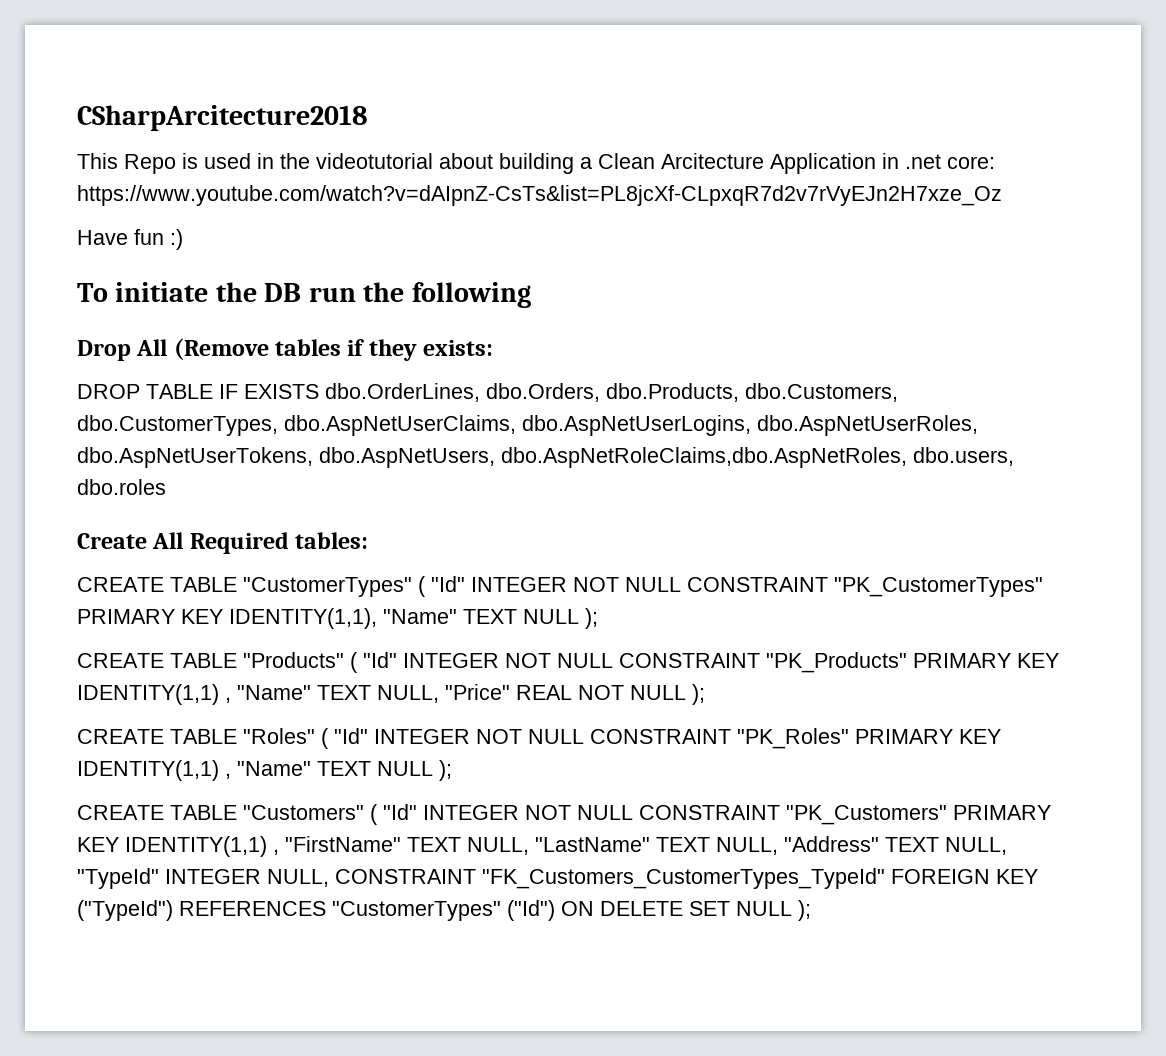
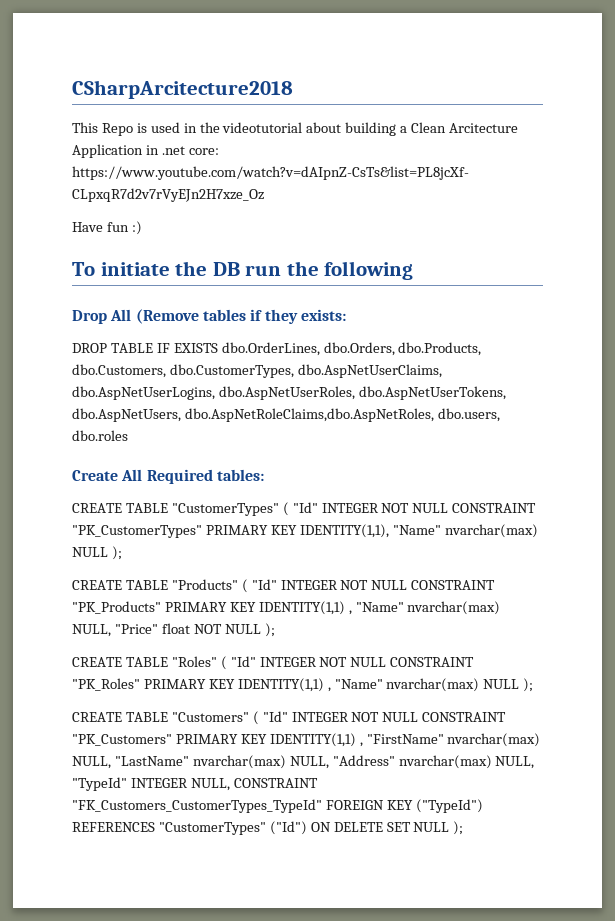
[463,609,517,624] TEXT -> [444,524,538,538] nvarchar(max)
[317,685,371,700] TEXT -> [407,601,501,615] nvarchar(max)
[516,685,572,700] REAL -> [161,623,190,634] float
[317,761,371,776] TEXT -> [386,678,480,692] nvarchar(max)
[407,837,461,852] TEXT -> [447,733,541,747] nvarchar(max)
[656,837,710,852] TEXT -> [192,755,286,769] nvarchar(max)
[885,837,939,852] TEXT -> [398,755,492,769] nvarchar(max)

